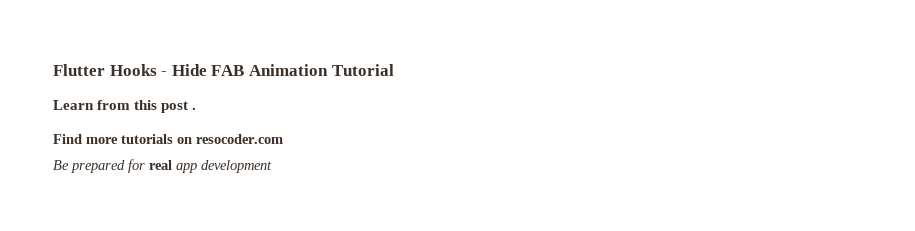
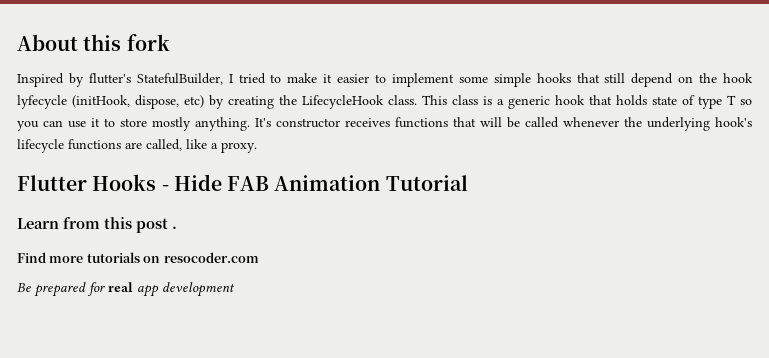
(53, 70) none -> [17,34,170,51] [17,73,753,87] [17,95,752,109] [17,117,752,131] [17,139,257,153] About this fork // Inspired by flutter's StatefulBuilder, I tried to make it easier to implement some simple hooks that still depend on the hook lyfecycle (initHook, dispose, etc) by creating the LifecycleHook class. This class is a generic hook that holds state of type T so you can use it to store mostly anything. It's constructor receives functions that will be called whenever the underlying hook's lifecycle functions are called, like a proxy. //

